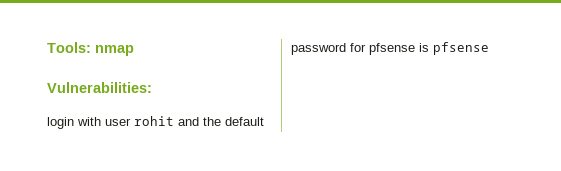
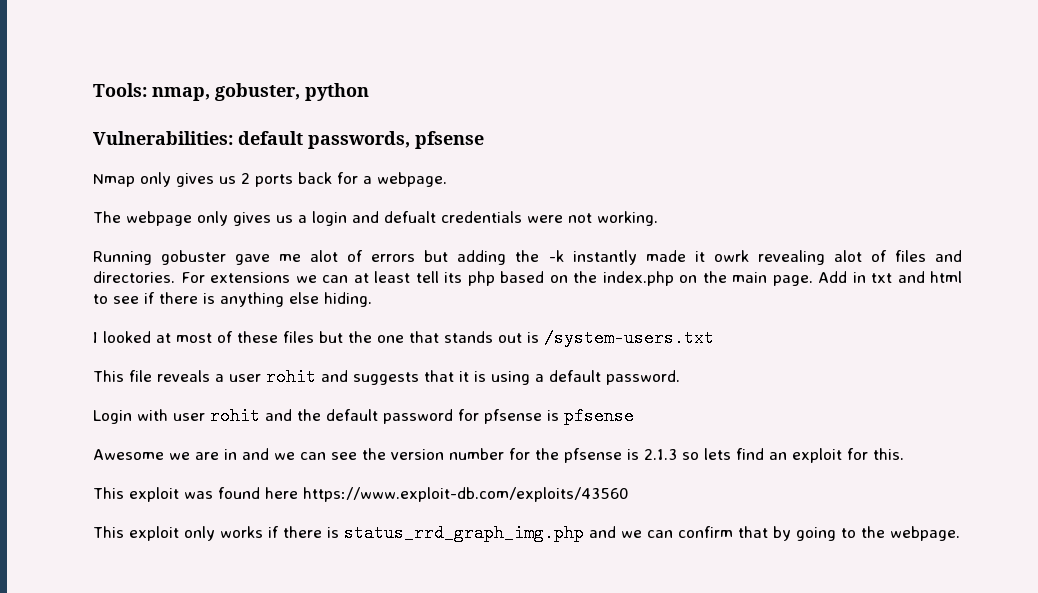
[95,45,134,56] [47,82,152,93] [47,117,74,129] nmap // Vulnerabilities: // login -> [152,83,369,101] [93,131,484,149] [93,172,447,187] [93,211,658,226] [93,250,963,265] [93,271,962,286] [93,292,372,307] [93,329,714,347] [93,368,680,386] [93,410,132,424] nmap, gobuster, python // Vulnerabilities: default passwords, pfsense // Nmap only gives us 2 ports back for a webpage. // The webpage only gives us a login and defualt credentials were not working. // Running gobuster gave me alot of errors but adding the -k instantly made it owrk revealing alot of files and directories. For extensions we can at least tell its php based on the index.php on the main page. Add in txt and html to see if there is anything else hiding. // I looked at most of these files but the one that stands out is /system-users.txt // This file reveals a user rohit and suggests that it is using a default password. // Login
(489, 48) none -> [93,448,904,463] [93,487,629,502] [93,524,960,542] // Awesome we are in and we can see the version number for the pfsense is 2.1.3 so lets find an exploit for this. // This exploit was found here https://www.exploit-db.com/exploits/43560 // This exploit only works if there is status_rrd_graph_img.php and we can confirm that by going to the webpage.

